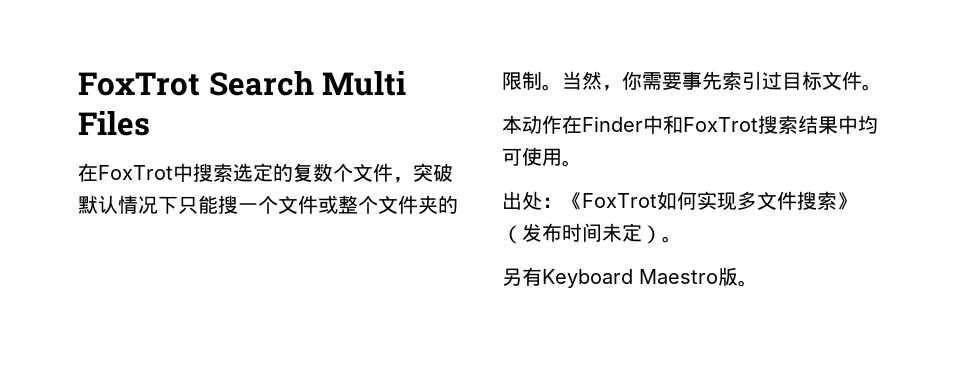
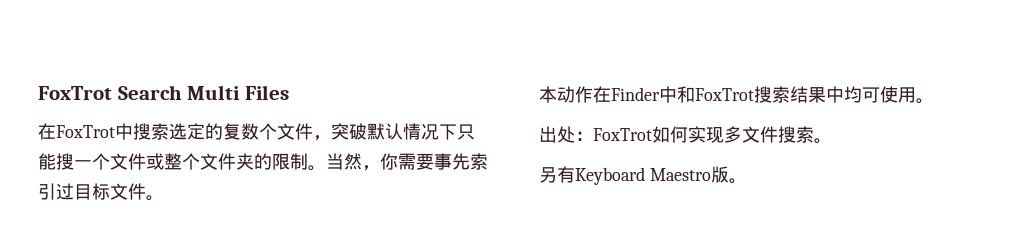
[562,192,582,210] 《 -> (593, 136) none
[837,192,857,210] [502,223,662,244] 》（发布时间未定） -> (814, 134) none

